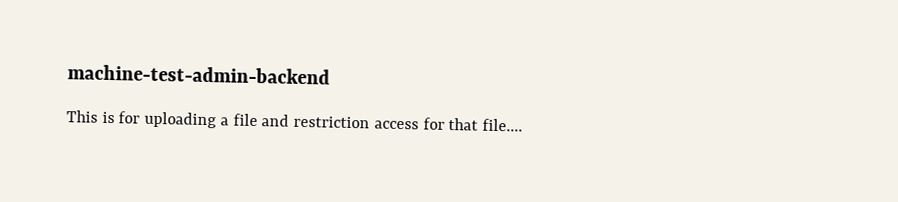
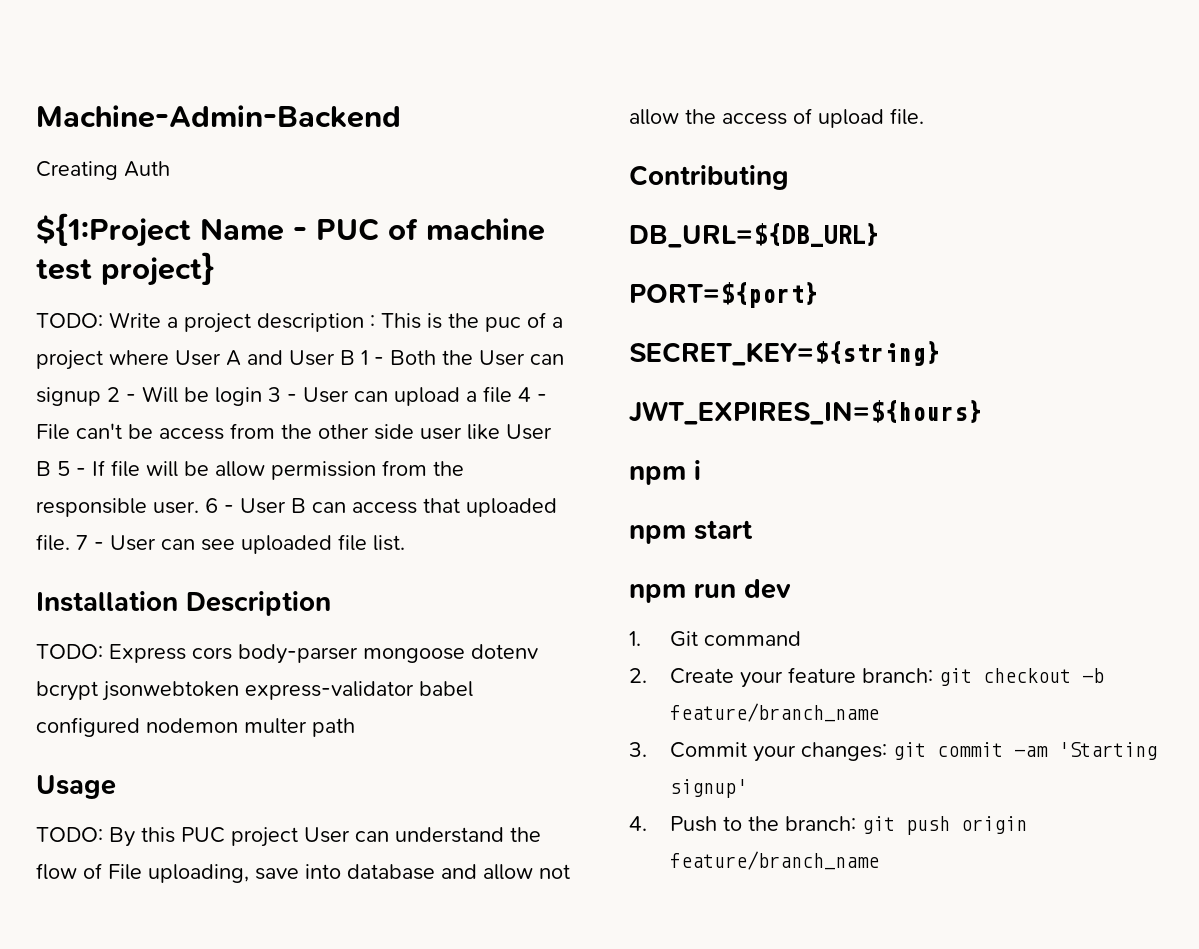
[67,64,330,85] [66,110,523,132] machine-test-admin-backend // This is for uploading a file and restriction access for that file.... -> [36,105,401,128] [36,161,170,180] [36,213,545,247] [36,252,215,286] [36,312,563,333] [36,350,564,370] [36,386,547,406] [36,423,552,440] [36,460,464,480] [36,498,557,517] [36,534,405,554] [36,591,331,616] [36,644,538,664] [36,681,473,701] [36,717,355,737] [36,775,116,799] [36,827,541,847] [36,863,570,883] [629,108,924,128] [629,165,789,190] [629,223,879,248] [629,282,818,308] [629,341,940,366] [629,400,982,425] [629,460,701,485] [629,520,753,544] [629,579,791,603] [629,631,802,647] [629,667,1105,688] [670,703,880,722] [629,742,1158,762] [670,779,748,798] [629,816,1028,835] [670,851,880,870] Machine-Admin-Backend // Creating Auth // ${1:Project Name - PUC of machine test project} // TODO: Write a project description : This is the puc of a project where User A and User B 1 - Both the User can signup 2 - Will be login 3 - User can upload a file 4 - File can't be access from the other side user like User B 5 - If file will be allow permission from the responsible user. 6 - User B can access that uploaded file. 7 - User can see uploaded file list. // Installation Description // TODO: Express cors body-parser mongoose dotenv bcrypt jsonwebtoken express-validator babel configured nodemon multer path // Usage // TODO: By this PUC project User can understand the flow of File uploading, save into database and allow not allow the access of upload file. // Contributing // DB_URL=${DB_URL} // PORT=${port} // SECRET_KEY=${string} // JWT_EXPIRES_IN=${hours} // npm i // npm start // npm run dev // 1. Git command // 2. Create your feature branch: git checkout -b feature/branch_name // 3. Commit your changes: git commit -am 'Starting signup' // 4. Push to the branch: git push origin feature/branch_name

